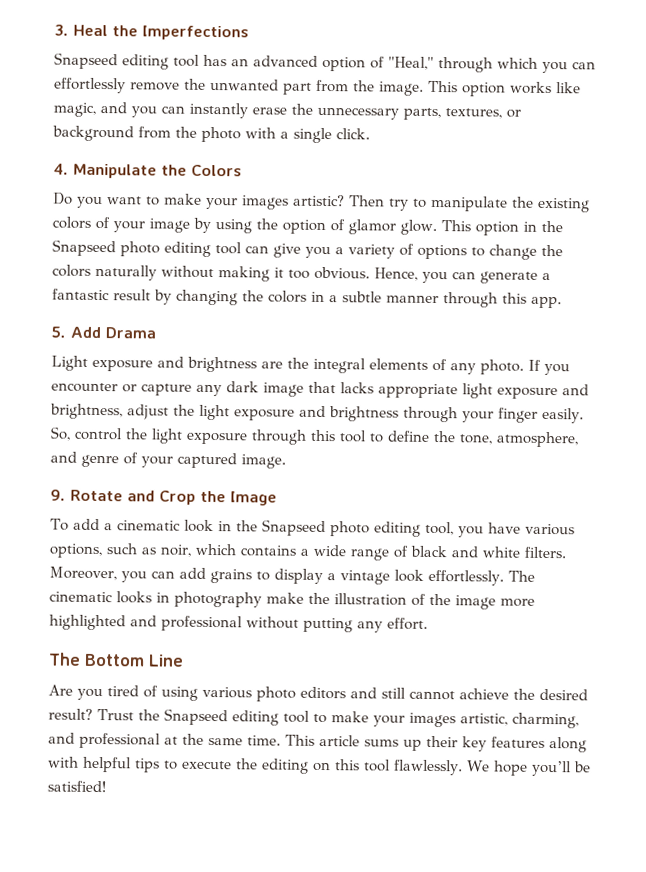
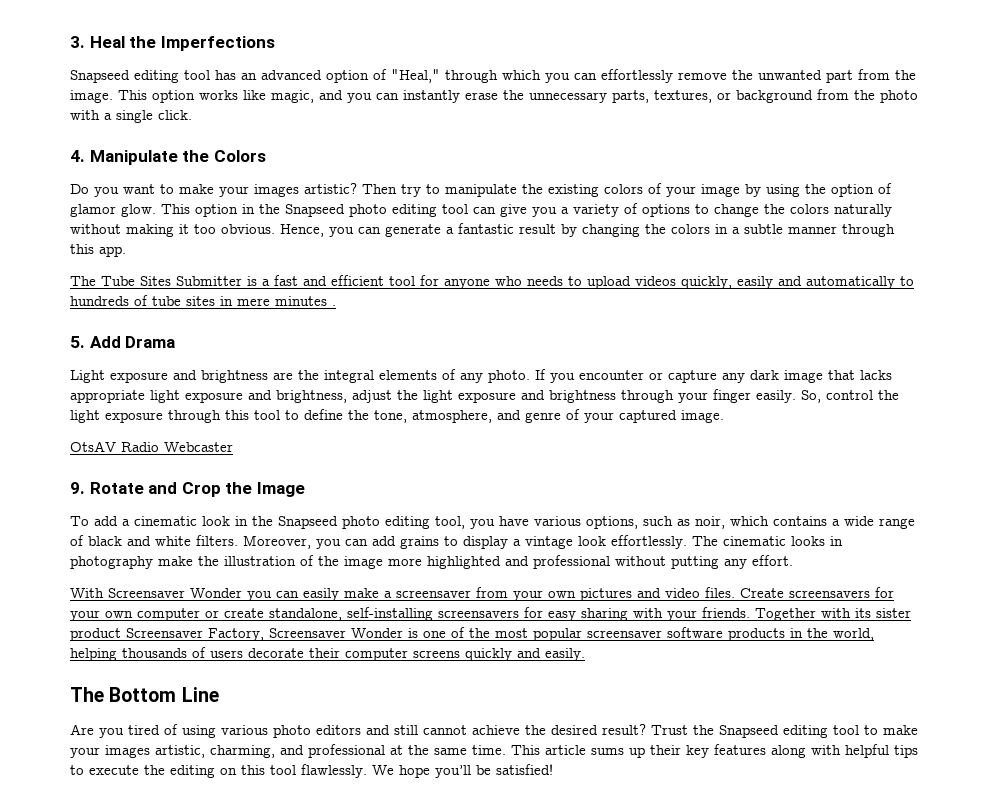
(562, 302) none -> [70,275,914,289] [70,295,336,306] // The Tube Sites Submitter is a fast and efficient tool for anyone who needs to upload videos quickly, easily and automatically to hundreds of tube sites in mere minutes .
(286, 461) none -> [70,441,233,452] // OtsAV Radio Webcaster
(428, 623) none -> [70,587,894,601] [70,607,911,621] [70,627,874,641] [70,647,585,661] // With Screensaver Wonder you can easily make a screensaver from your own pictures and video files. Create screensavers for your own computer or create standalone, self-installing screensavers for easy sharing with your friends. Together with its sister product Screensaver Factory, Screensaver Wonder is one of the most popular screensaver software products in the world, helping thousands of users decorate their computer screens quickly and easily.

